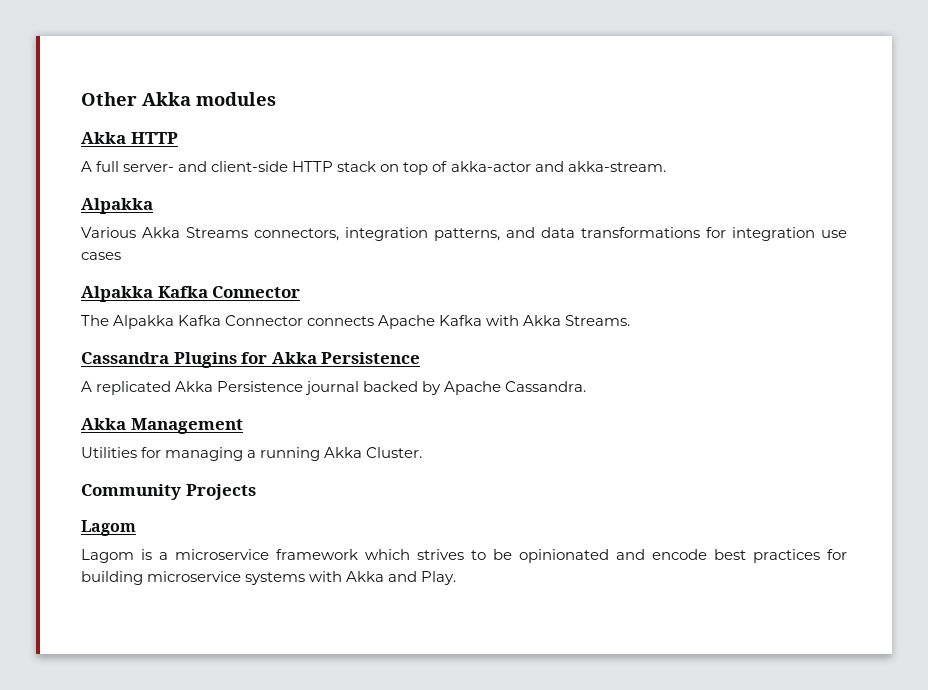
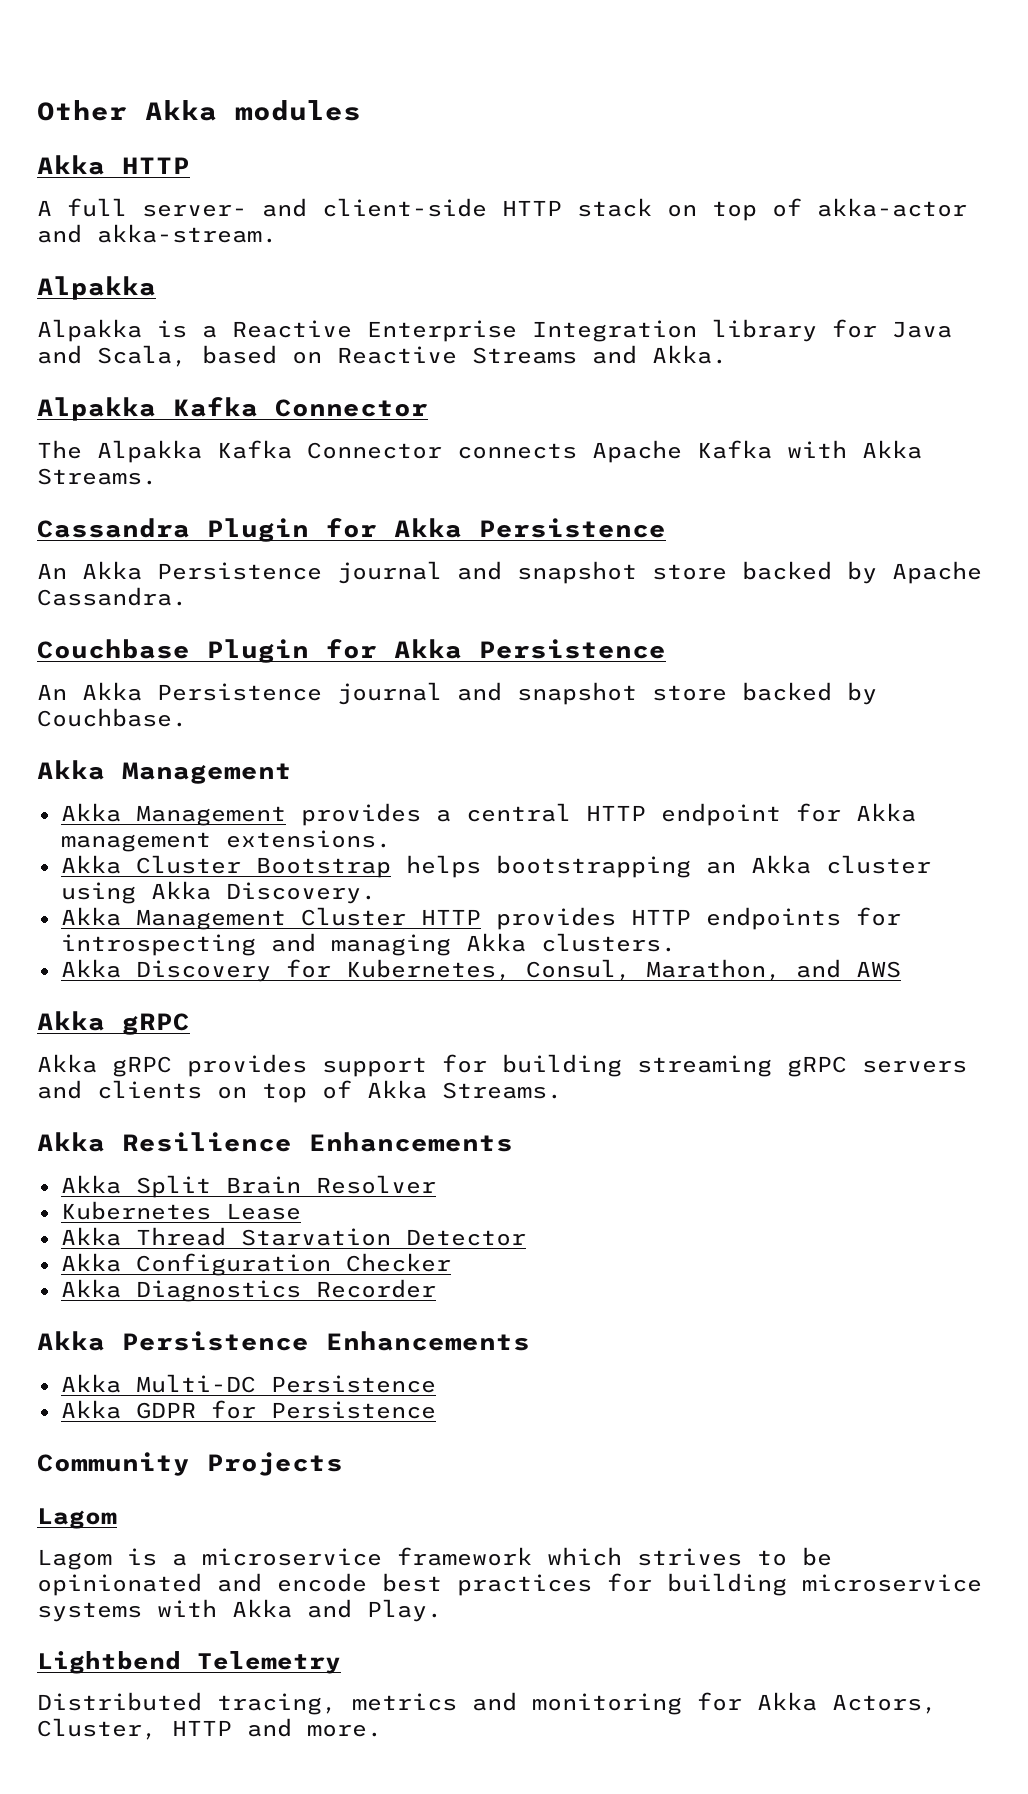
[81,227,847,241] [81,252,121,260] Various Akka Streams connectors, integration patterns, and data transformations for integration use cases -> [37,319,952,342] [37,345,727,367] Alpakka is a Reactive Enterprise Integration library for Java and Scala, based on Reactive Streams and Akka.
[173,352,421,368] [81,381,360,395] Plugins for Akka Persistence // A replicated Akka Persistence journal -> [207,518,666,542] [37,561,727,584] Plugin for Akka Persistence // An Akka Persistence journal and snapshot store
[81,418,243,434] [81,447,423,461] Akka Management // Utilities for managing a running Akka Cluster. -> [37,639,666,663] [37,682,877,705] [37,708,187,727] [37,760,292,784] [60,803,916,826] [60,830,391,852] [60,855,931,878] [60,881,376,904] [60,907,901,930] [60,933,676,956] [60,959,901,982] [37,1011,190,1035] [37,1054,967,1077] [37,1080,562,1103] [37,1132,513,1152] [60,1175,436,1198] [60,1201,301,1220] [60,1227,526,1246] [60,1253,451,1276] [60,1279,436,1302] [37,1331,530,1351] [60,1374,436,1393] [60,1400,436,1419] Couchbase Plugin for Akka Persistence // An Akka Persistence journal and snapshot store backed by Couchbase. // Akka Management // Akka Management provides a central HTTP endpoint for Akka management extensions. // Akka Cluster Bootstrap helps bootstrapping an Akka cluster using Akka Discovery. // Akka Management Cluster HTTP provides HTTP endpoints for introspecting and managing Akka clusters. // Akka Discovery for Kubernetes, Consul, Marathon, and AWS // Akka gRPC // Akka gRPC provides support for building streaming gRPC servers and clients on top of Akka Streams. // Akka Resilience Enhancements // Akka Split Brain Resolver // Kubernetes Lease // Akka Thread Starvation Detector // Akka Configuration Checker // Akka Diagnostics Recorder // Akka Persistence Enhancements // Akka Multi-DC Persistence // Akka GDPR for Persistence
(457, 578) none -> [37,1651,341,1674] [37,1692,937,1715] [37,1718,382,1740] // Lightbend Telemetry // Distributed tracing, metrics and monitoring for Akka Actors, Cluster, HTTP and more.

